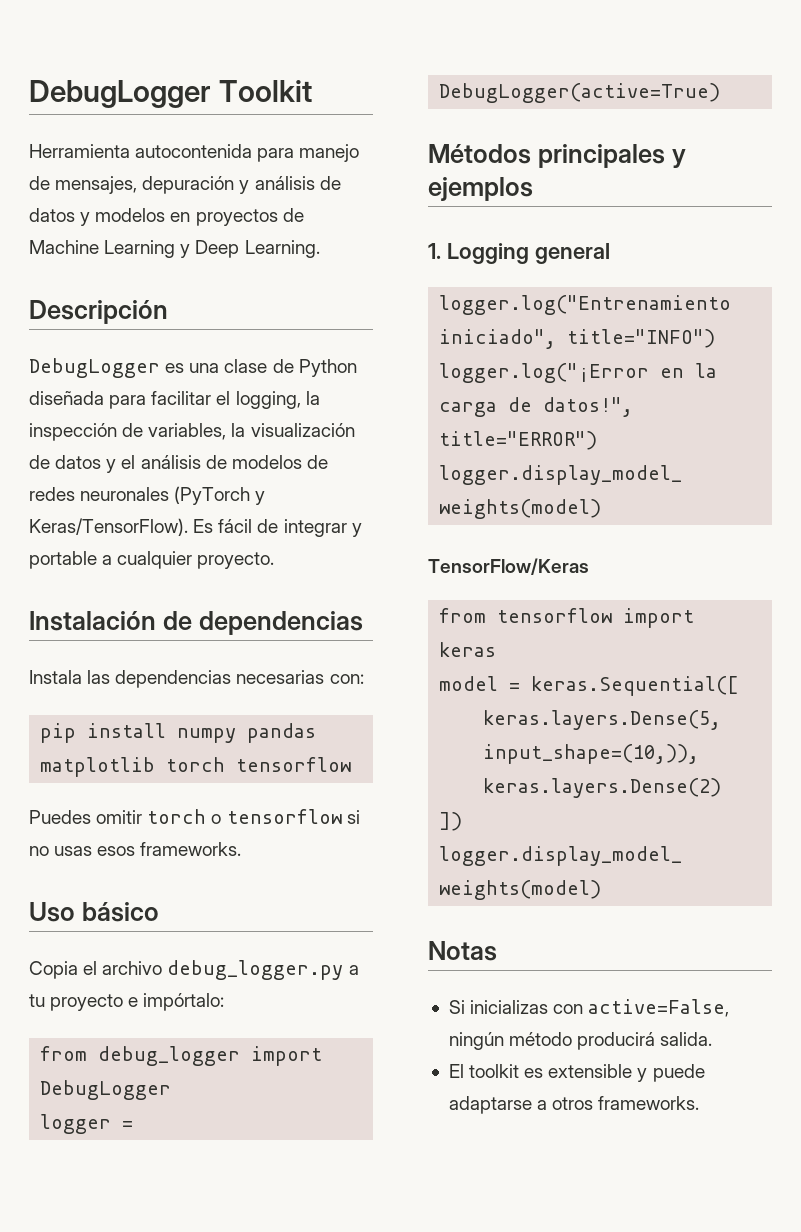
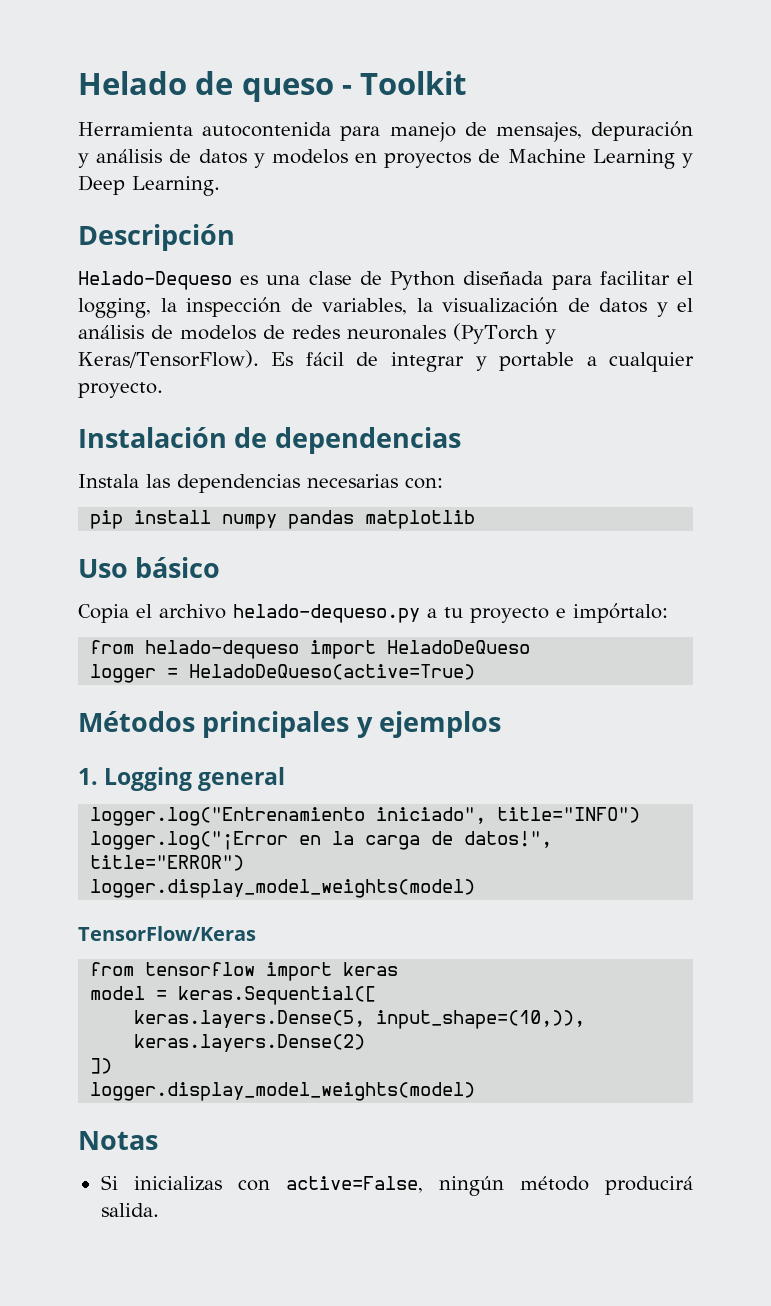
[29,80,211,108] DebugLogger -> [78,71,353,102] Helado de queso -
[29,358,160,378] DebugLogger -> [78,271,232,290] Helado-Dequeso
[166,757,352,772] [29,809,360,824] [29,842,242,856] torch tensorflow // Puedes omitir torch o tensorflow si no usas esos frameworks. -> (476, 519) none
[167,960,344,980] debug_logger.py -> [233,604,420,623] helado-dequeso.py
[98,1046,323,1066] [40,1080,172,1100] debug_logger import DebugLogger -> [145,640,531,659] helado-dequeso import HeladoDeQueso
[439,83,721,103] DebugLogger(active=True) -> [189,664,476,680] HeladoDeQueso(active=True)
[448,1064,705,1082] [448,1096,700,1114] // El toolkit es extensible y puede adaptarse a otros frameworks. -> (159, 1210) none

